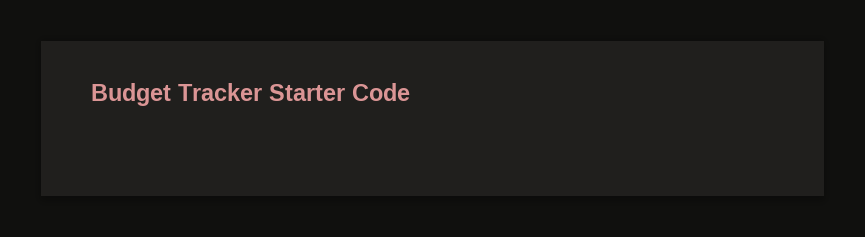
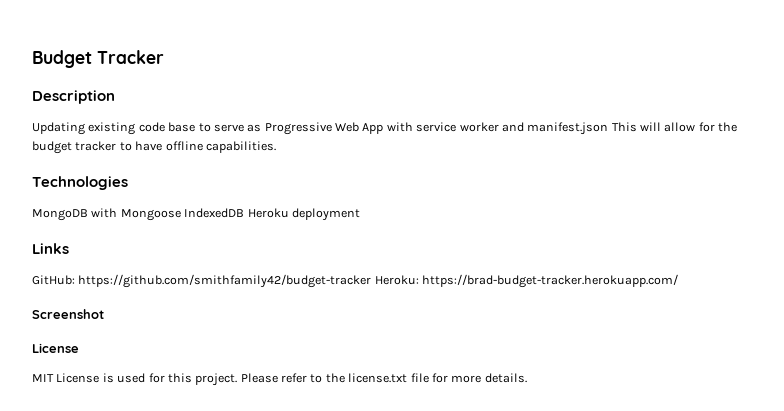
[269,83,410,101] Starter Code -> [32,90,115,104] [32,122,738,135] [32,141,276,154] [32,176,128,190] [32,208,360,221] [32,243,69,254] [32,274,679,288] [32,309,104,319] [32,343,79,353] [32,373,527,386] // Description // Updating existing code base to serve as Progressive Web App with service worker and manifest.json This will allow for the budget tracker to have offline capabilities. // Technologies // MongoDB with Mongoose IndexedDB Heroku deployment // Links // GitHub: https://github.com/smithfamily42/budget-tracker Heroku: https://brad-budget-tracker.herokuapp.com/ // Screenshot // License // MIT License is used for this project. Please refer to the license.txt file for more details.

